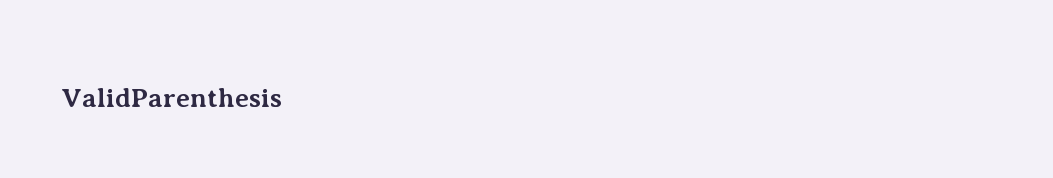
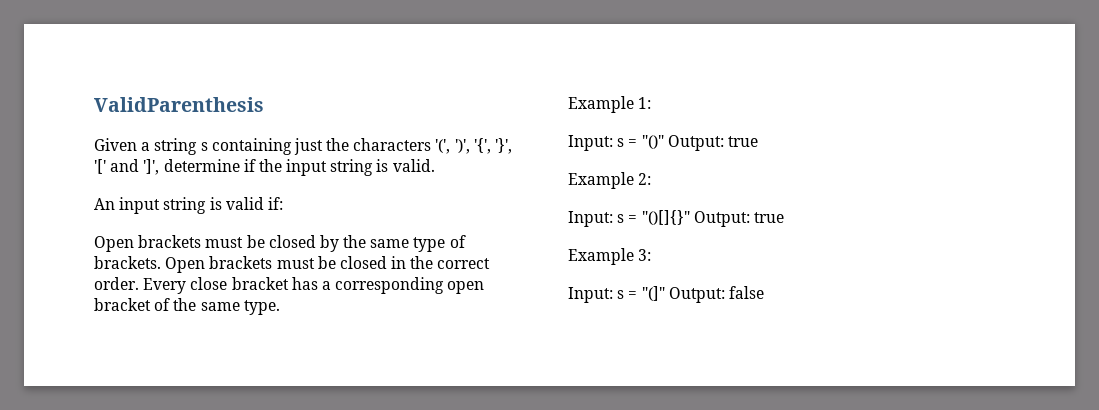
(282, 97) none -> [94,138,513,155] [94,159,435,176] [94,197,283,214] [94,235,466,252] [94,256,491,273] [94,277,485,294] [94,298,280,315] [568,96,652,113] [568,135,758,151] [568,172,652,189] [568,210,784,227] [568,248,652,265] [568,286,764,303] // Given a string s containing just the characters '(', ')', '{', '}', '[' and ']', determine if the input string is valid. // An input string is valid if: // Open brackets must be closed by the same type of brackets. Open brackets must be closed in the correct order. Every close bracket has a corresponding open bracket of the same type. // Example 1: // Input: s = "()" Output: true // Example 2: // Input: s = "()[]{}" Output: true // Example 3: // Input: s = "(]" Output: false

